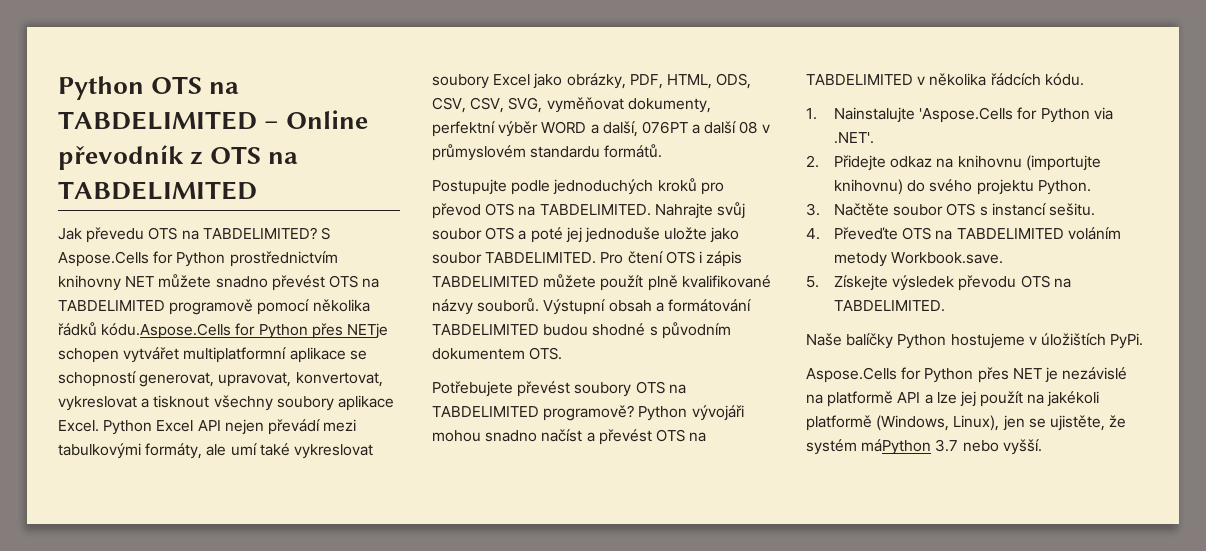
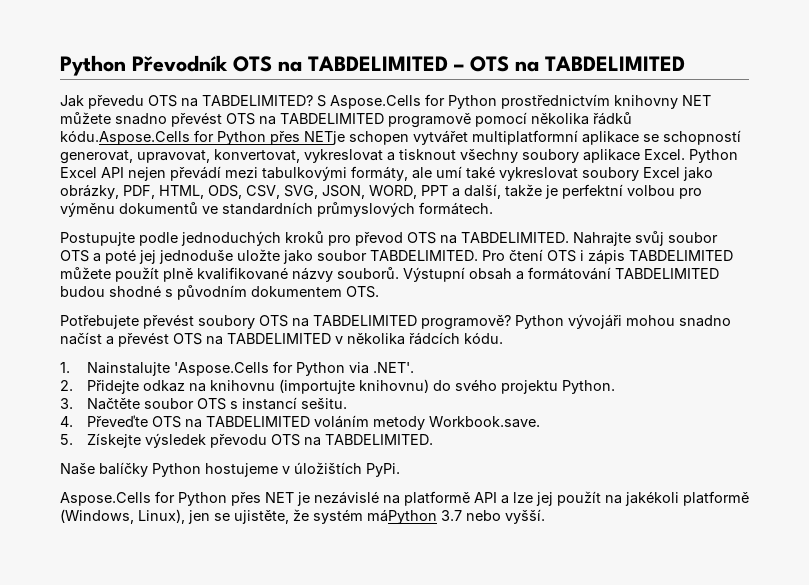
[58,76,144,100] Python -> [60,55,228,76] Python Převodník
[286,110,369,129] [58,145,204,170] Online převodník z -> (464, 67) none
[470,97,711,113] [432,121,770,137] [432,144,663,161] CSV, SVG, vyměňovat dokumenty, perfektní výběr WORD a další, 076PT a další 08 v průmyslovém standardu formátů. -> [284,184,702,199] [60,202,493,217] SVG, JSON, WORD, PPT a další, takže je perfektní volbou pro výměnu dokumentů ve standardních průmyslových formátech.

